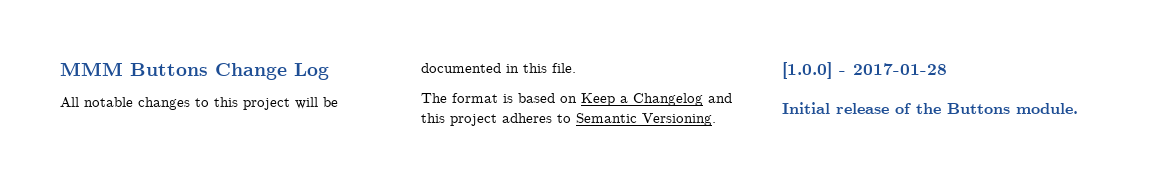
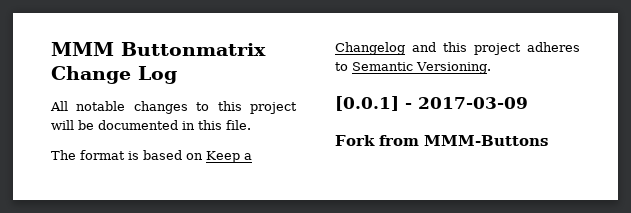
[130,63,208,76] Buttons -> [121,42,266,56] Buttonmatrix
[782,62,947,79] [782,102,1078,114] [1.0.0] - 2017-01-28 // Initial release of the Buttons module. -> [335,96,528,111] [335,135,548,146] [0.0.1] - 2017-03-09 // Fork from MMM-Buttons

